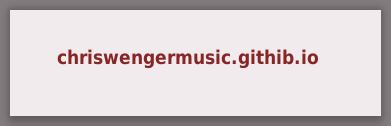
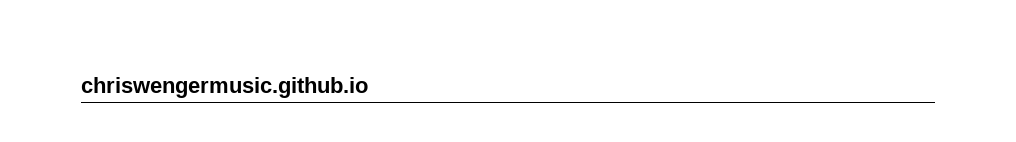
[57,49,319,69] chriswengermusic.githib.io -> [81,77,368,98] chriswengermusic.github.io

